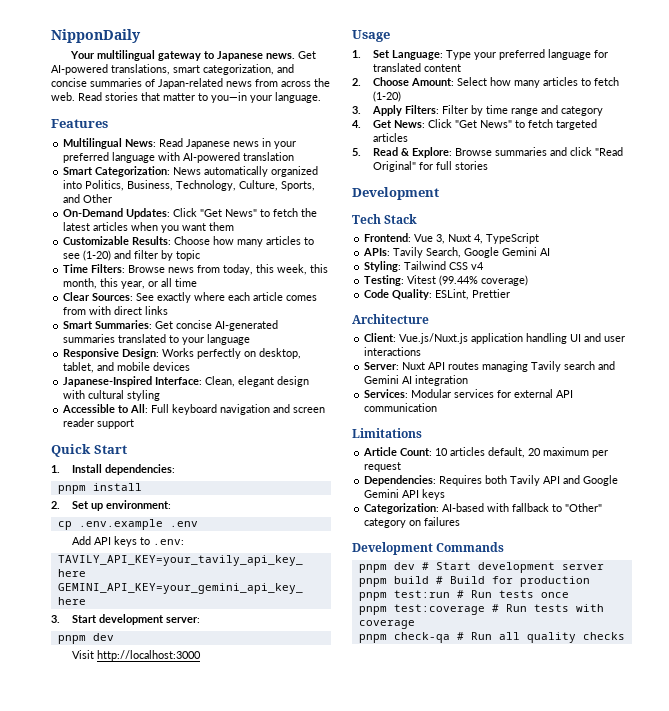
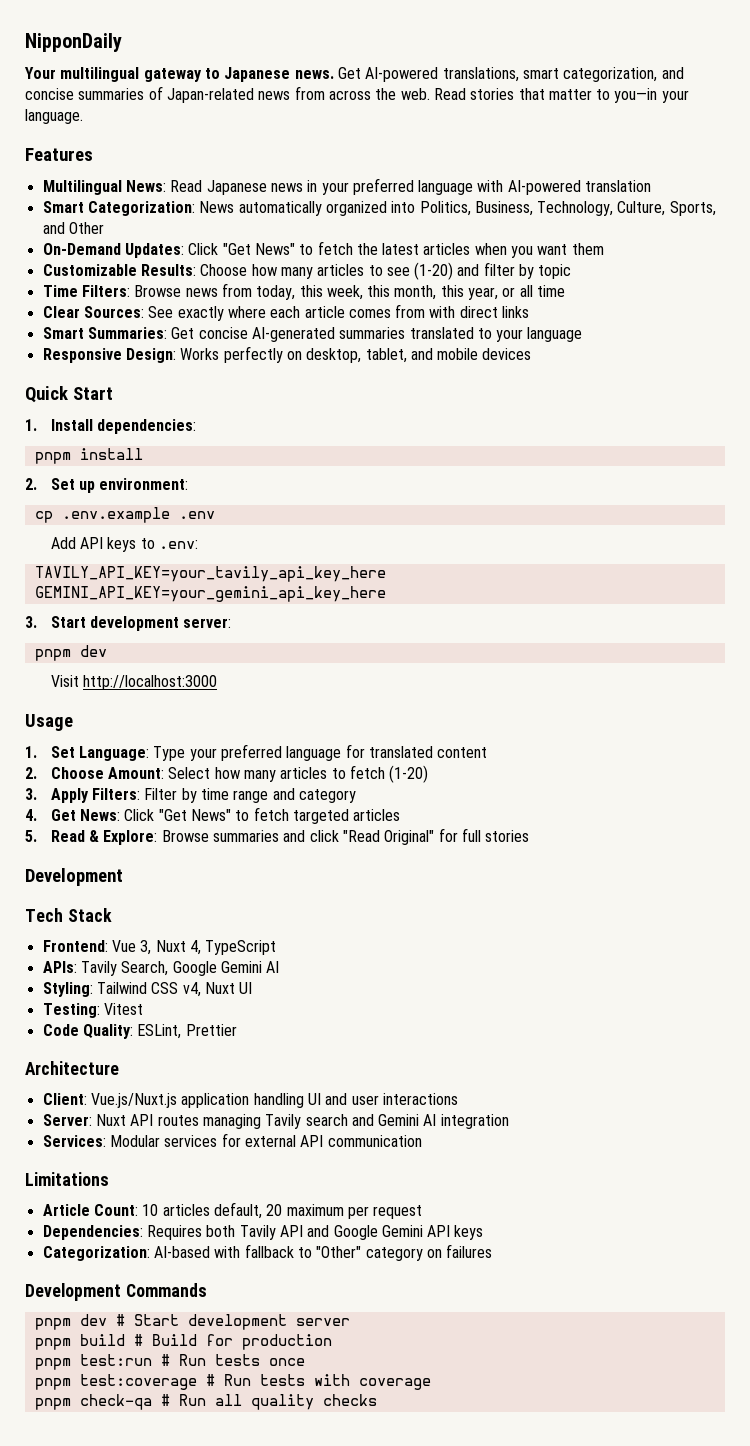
[63,376,310,387] [63,390,161,401] [62,404,326,415] [63,418,135,429] // Japanese-Inspired Interface: Clean, elegant design with cultural styling // Accessible to All: Full keyboard navigation and screen reader support -> (532, 354) none
[471,262,485,270] v4 -> [182,982,253,997] v4, Nuxt UI
[439,275,529,286] (99.44% coverage) -> (143, 1009) none

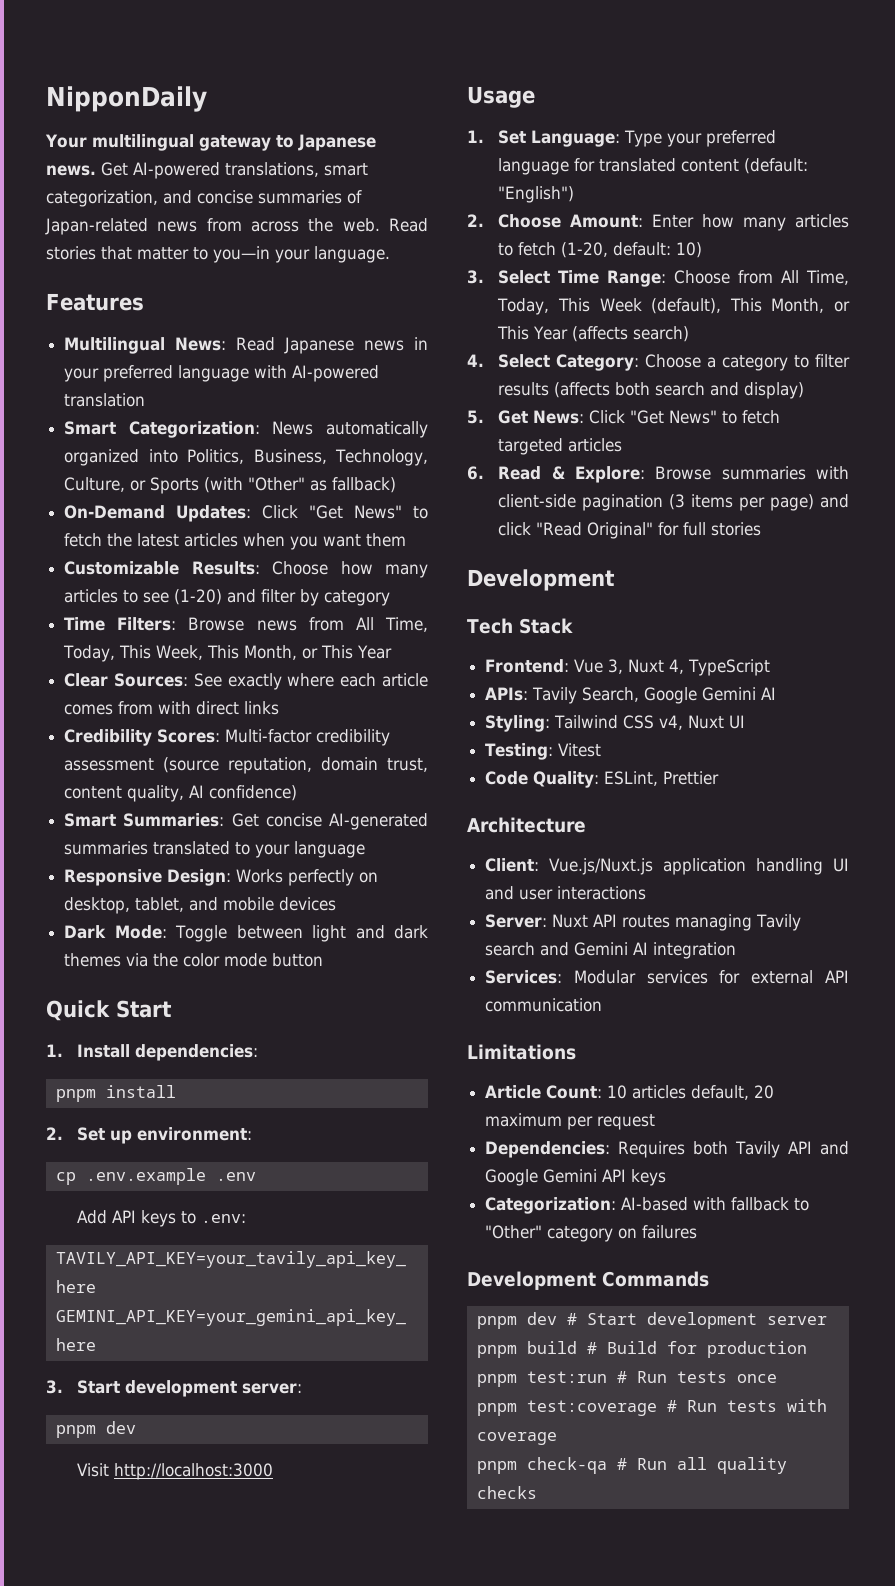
[669,201,716,216] [42,222,104,234] Sports, and Other -> [130,477,397,494] or Sports (with "Other" as fallback)
[538,264,572,279] topic -> [324,590,391,606] category
[256,285,566,300] today, this week, this month, this year, or all time -> [355,617,428,632] [63,645,393,662] All Time, Today, This Week, This Month, or This Year
(530, 312) none -> [64,729,391,746] [64,757,428,774] [64,785,298,802] // Credibility Scores: Multi-factor credibility assessment (source reputation, domain trust, content quality, AI confidence)
(532, 354) none -> [64,925,429,942] [64,953,324,967] // Dark Mode: Toggle between light and dark themes via the color mode button
(488, 752) none -> [744,158,809,174] [498,186,575,203] (default: "English")
[168,767,211,779] Select -> [652,214,695,228] Enter
[389,765,429,783] [25,788,356,803] [25,809,37,821] (1-20) // 3. Apply Filters: Filter by time range and category // 4. -> [561,242,703,258] [467,270,849,287] [497,298,850,315] [497,326,690,342] [467,354,850,371] [498,382,805,399] [467,410,484,424] (1-20, default: 10) // 3. Select Time Range: Choose from All Time, Today, This Week (default), This Month, or This Year (affects search) // 4. Select Category: Choose a category to filter results (affects both search and display) // 5.
[25,830,37,842] 5. -> [467,466,484,480] 6.
(279, 836) none -> [816,466,849,479] [498,494,815,511] with client-side pagination (3 items per page)

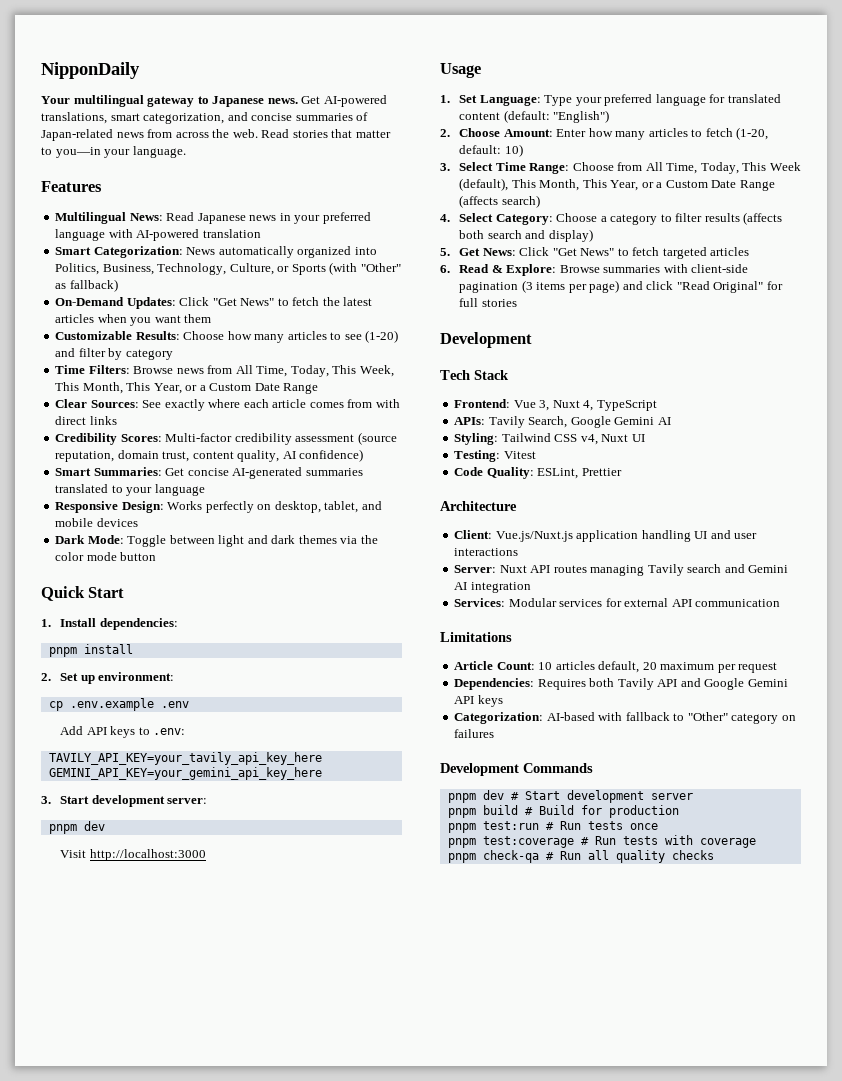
[302,645,393,659] or This Year -> [126,382,319,394] This Year, or a Custom Date Range
[834,301,850,312] [497,326,569,340] or This Year -> [582,179,775,191] This Year, or a Custom Date Range

